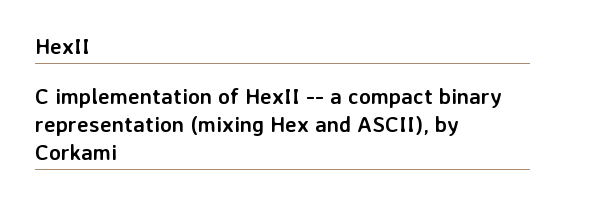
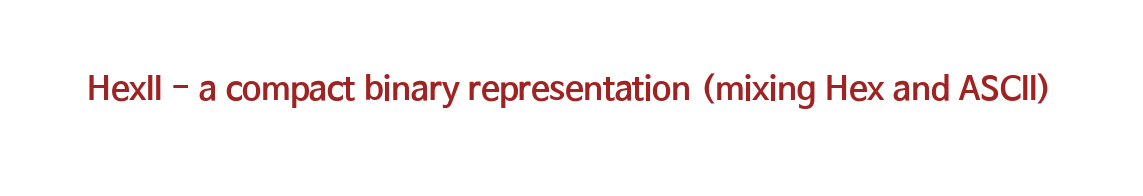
[35,39,90,54] [35,88,324,108] HexII // C implementation of HexII -- -> [87,75,190,102] HexII -
[357,116,459,136] [35,144,117,160] ASCII), by Corkami -> [958,73,1053,104] ASCII)

